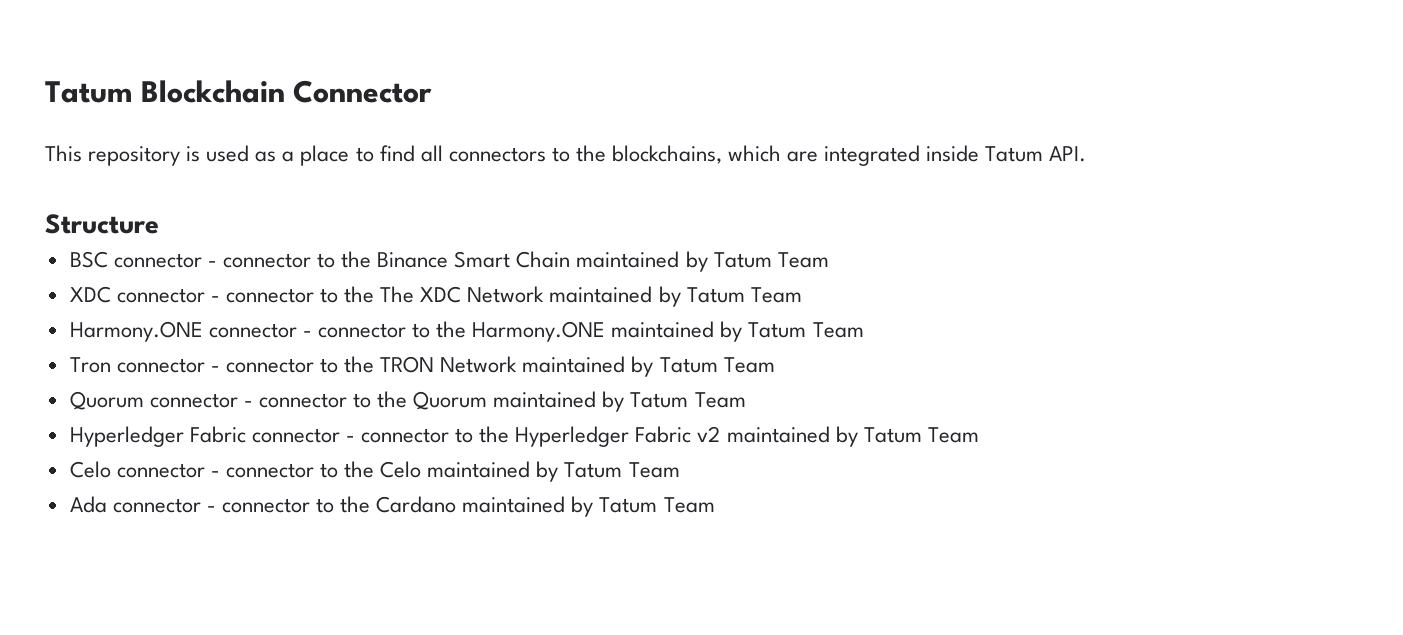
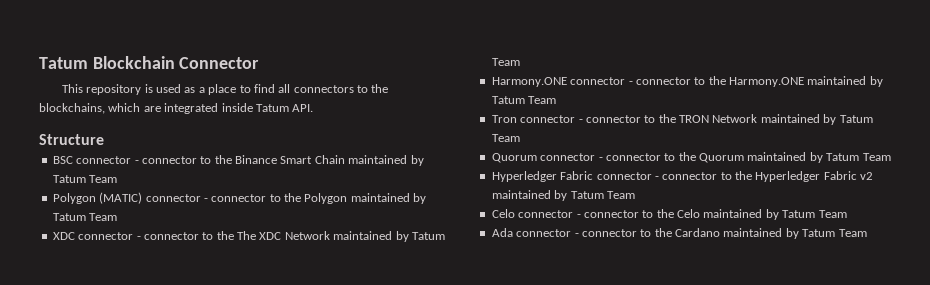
(829, 260) none -> [52,192,427,204] [52,213,118,221] // Polygon (MATIC) connector - connector to the Polygon maintained by Tatum Team

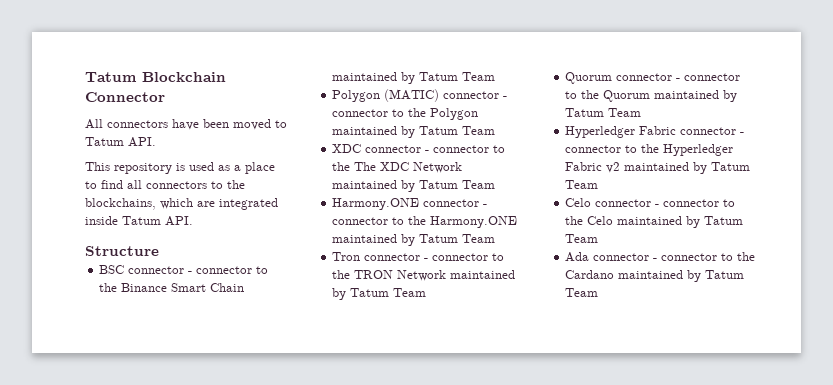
(260, 63) none -> [85,119,287,130] [85,137,156,147] // All connectors have been moved to Tatum API.

